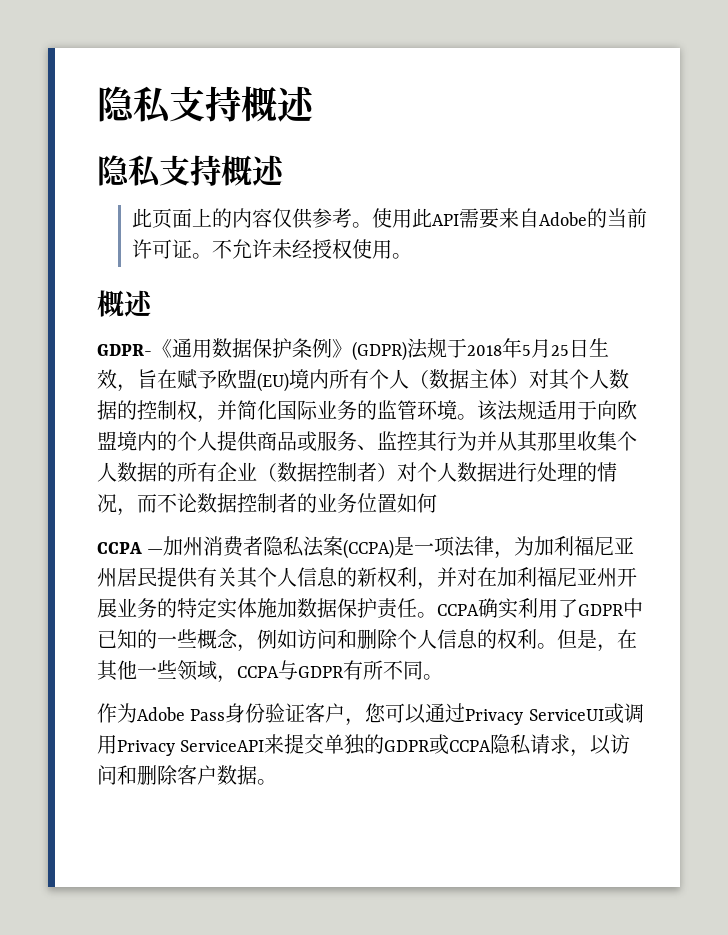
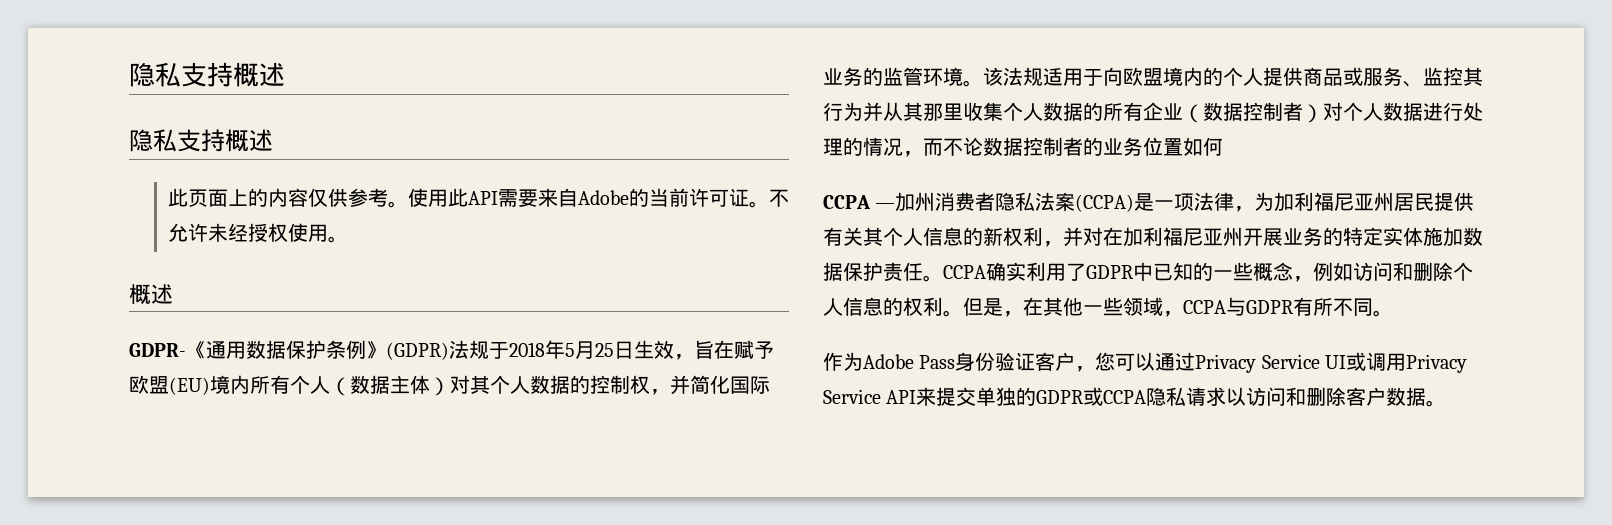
[528,709,604,721] ServiceUI -> [1261,354,1347,369] Service UI
[180,740,265,752] ServiceAPI -> [823,389,917,404] Service API
[570,749,591,757] ， -> (1227, 396) none

